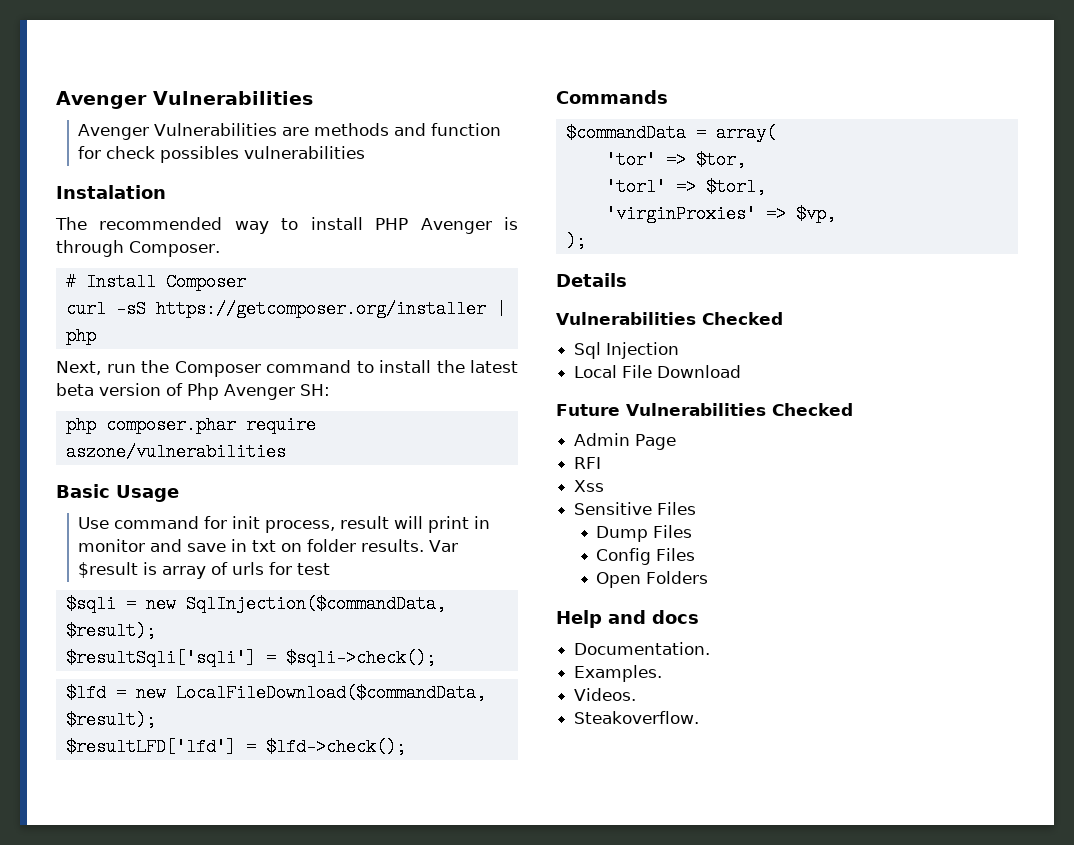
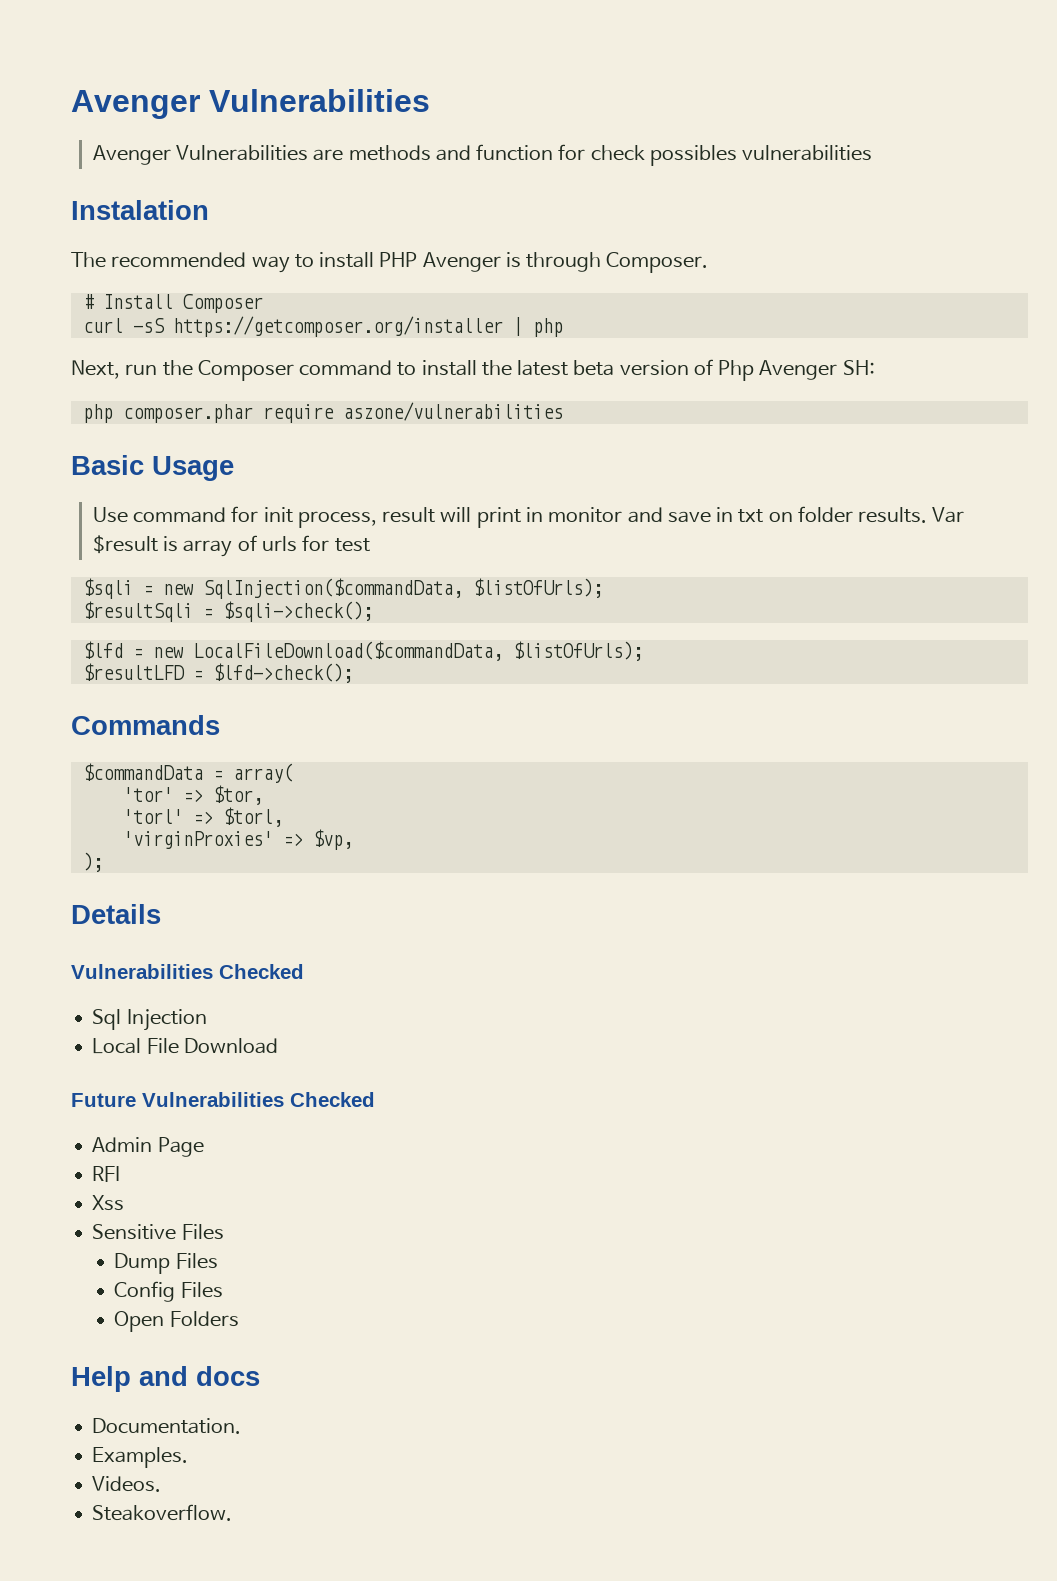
[65,622,156,640] [65,649,256,667] $result); // $resultSqli['sqli'] -> [472,578,603,598] [82,601,193,622] $listOfUrls); // $resultSqli
[65,711,156,729] [65,738,236,756] $result); // $resultLFD['lfd'] -> [512,641,643,661] [82,663,185,681] $listOfUrls); // $resultLFD

